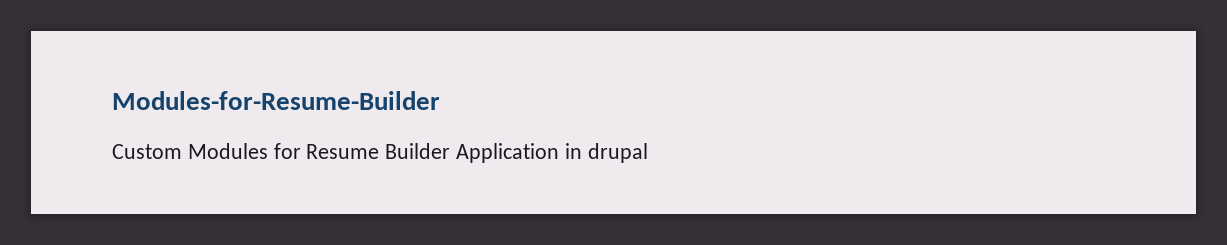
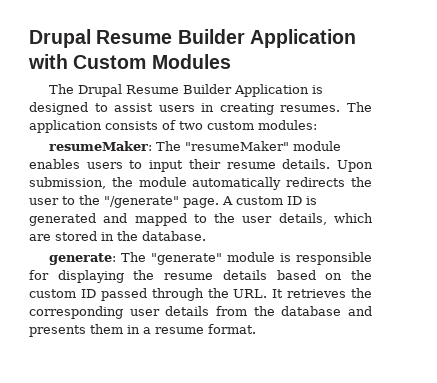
[112,91,440,110] [112,143,648,163] Modules-for-Resume-Builder // Custom Modules for Resume Builder Application in drupal -> [29,29,356,48] [28,54,231,69] [48,84,323,97] [29,102,372,115] [29,120,317,133] [48,141,341,151] [29,159,374,172] [29,177,372,190] [29,195,317,208] [29,213,373,226] [29,231,206,241] [48,252,372,265] [29,270,373,283] [29,288,372,301] [29,306,372,319] [29,324,256,337] Drupal Resume Builder Application with Custom Modules // The Drupal Resume Builder Application is designed to assist users in creating resumes. The application consists of two custom modules: // resumeMaker: The "resumeMaker" module enables users to input their resume details. Upon submission, the module automatically redirects the user to the "/generate" page. A custom ID is generated and mapped to the user details, which are stored in the database. // generate: The "generate" module is responsible for displaying the resume details based on the custom ID passed through the URL. It retrieves the corresponding user details from the database and presents them in a resume format.

